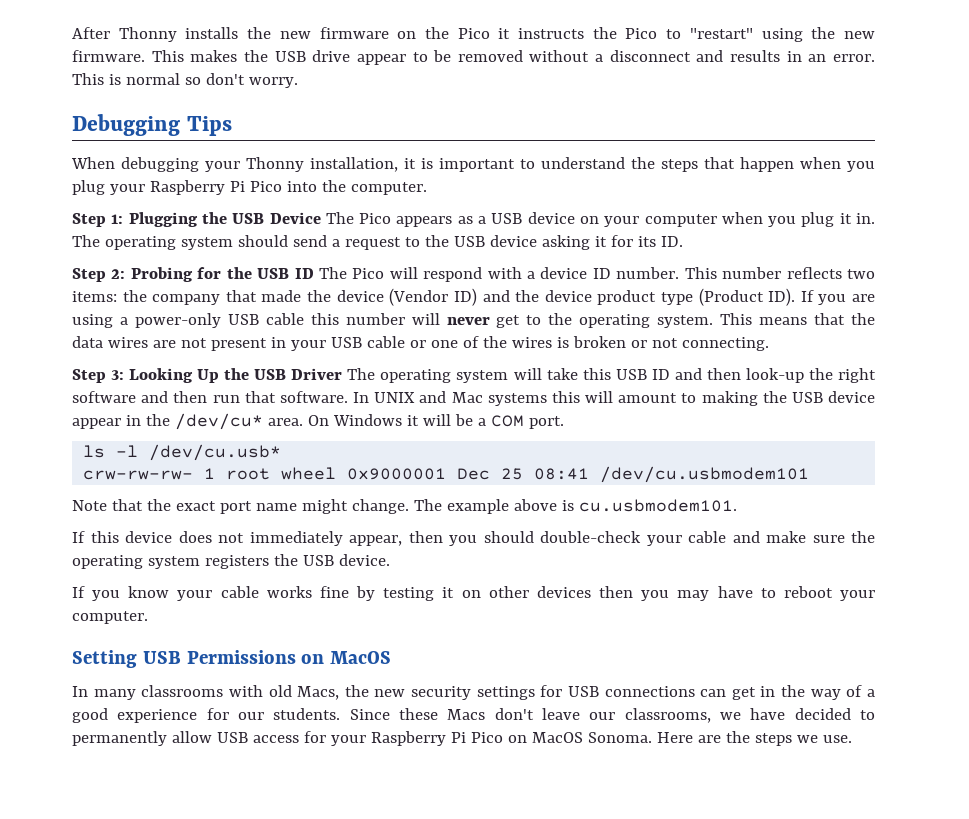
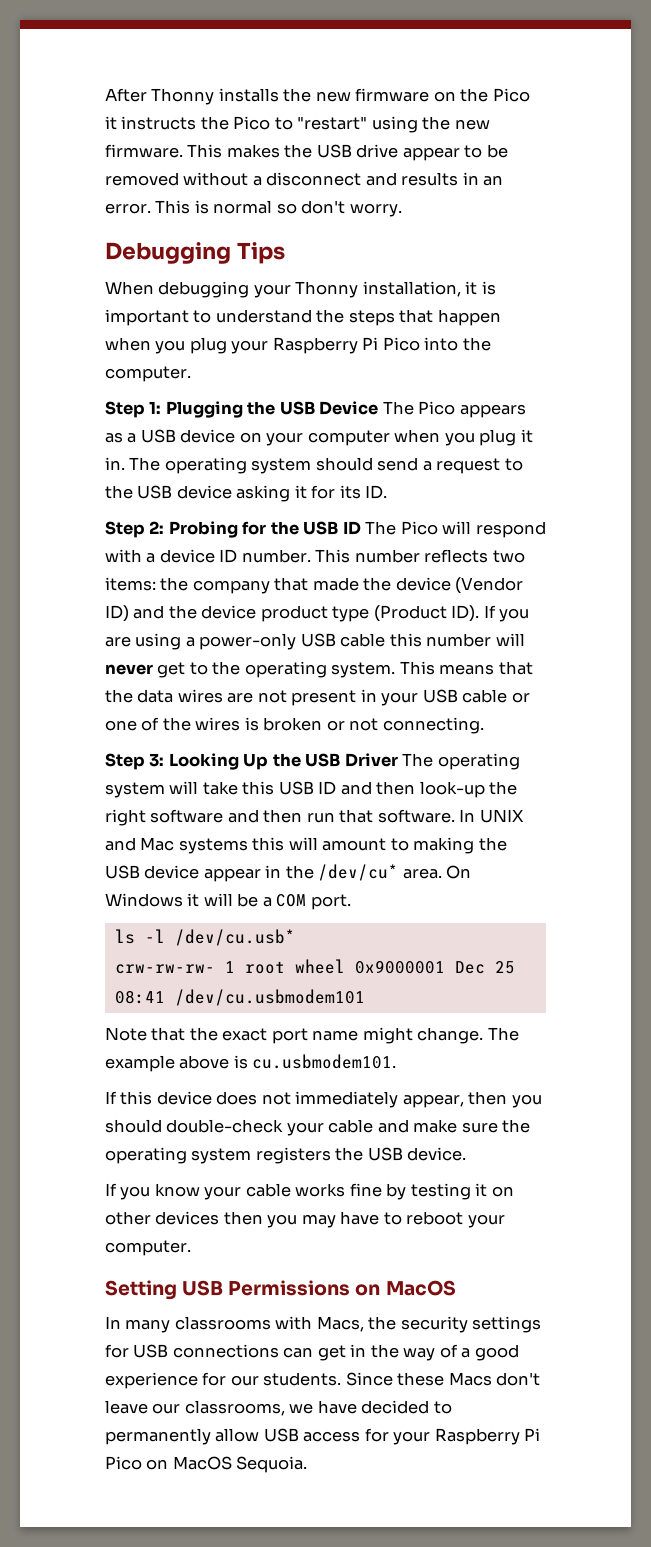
[268,685,292,697] old -> (313, 1323) none
[374,689,406,697] new -> (397, 1323) none
[587,731,852,746] Sonoma. Here are the steps we use. -> [236,1456,308,1473] Sequoia.

